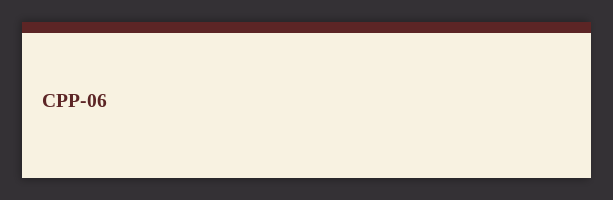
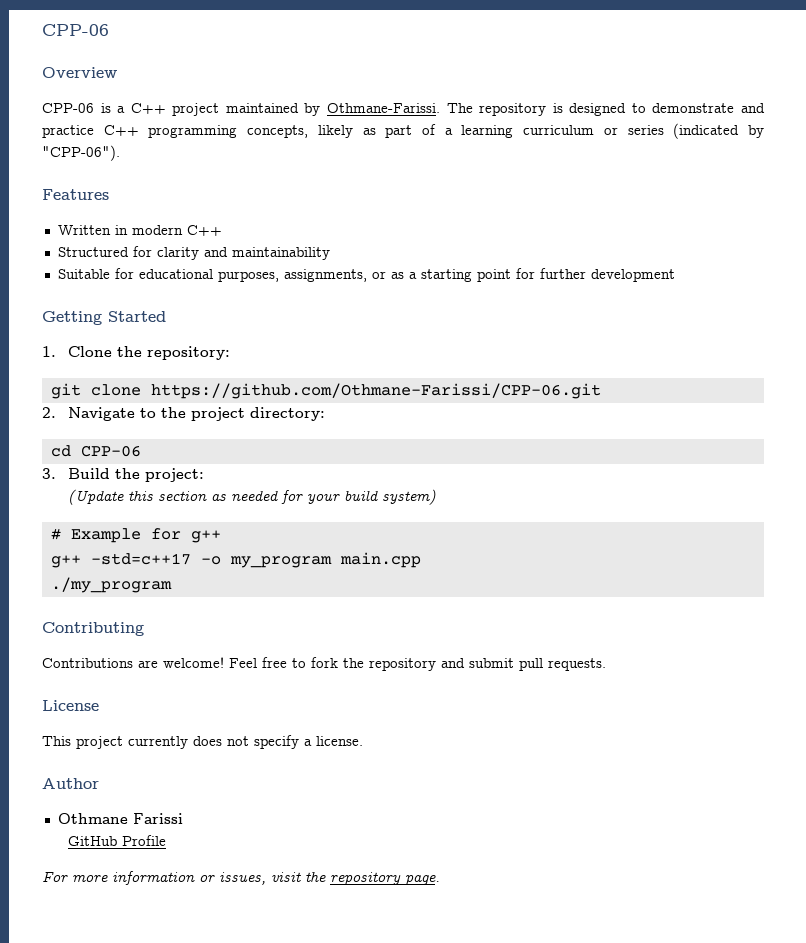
[42,94,107,107] CPP-06 -> [42,24,109,36] [42,67,117,78] [42,103,765,116] [42,123,764,139] [42,145,120,161] [42,189,109,200] [57,225,222,236] [57,246,330,260] [57,268,675,282] [42,311,166,325] [42,346,230,360] [50,383,601,399] [42,407,325,421] [50,445,141,457] [42,468,204,482] [67,489,436,505] [50,528,221,543] [50,552,421,568] [50,577,172,593] [42,622,144,636] [42,657,606,671] [42,700,99,711] [42,735,363,749] [42,778,99,789] [57,813,183,824] [67,835,166,846] [42,871,440,885] CPP-06 // Overview // CPP-06 is a C++ project maintained by Othmane-Farissi. The repository is designed to demonstrate and practice C++ programming concepts, likely as part of a learning curriculum or series (indicated by "CPP-06"). // Features // Written in modern C++ // Structured for clarity and maintainability // Suitable for educational purposes, assignments, or as a starting point for further development // Getting Started // 1. Clone the repository: // git clone https://github.com/Othmane-Farissi/CPP-06.git // 2. Navigate to the project directory: // cd CPP-06 // 3. Build the project: // (Update this section as needed for your build system) // # Example for g++ // g++ -std=c++17 -o my_program main.cpp // ./my_program // Contributing // Contributions are welcome! Feel free to fork the repository and submit pull requests. // License // This project currently does not specify a license. // Author // Othmane Farissi // GitHub Profile // For more information or issues, visit the repository page.

